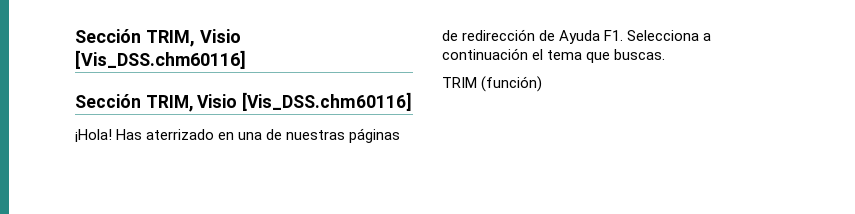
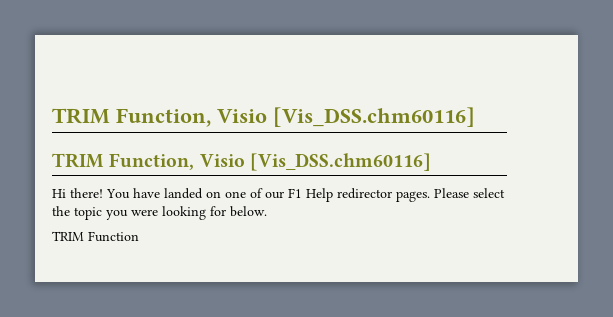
[75,29,241,47] [75,50,246,69] [75,92,413,112] [75,128,401,143] [442,29,712,44] [442,48,666,63] [442,76,543,92] Sección TRIM, Visio [Vis_DSS.chm60116] // Sección TRIM, Visio [Vis_DSS.chm60116] // ¡Hola! Has aterrizado en una de nuestras páginas de redirección de Ayuda F1. Selecciona a continuación el tema que buscas. // TRIM (función) -> [52,107,475,127] [52,153,431,171] [52,188,505,202] [52,206,267,220] [52,231,139,242] TRIM Function, Visio [Vis_DSS.chm60116] // TRIM Function, Visio [Vis_DSS.chm60116] // Hi there! You have landed on one of our F1 Help redirector pages. Please select the topic you were looking for below. // TRIM Function

